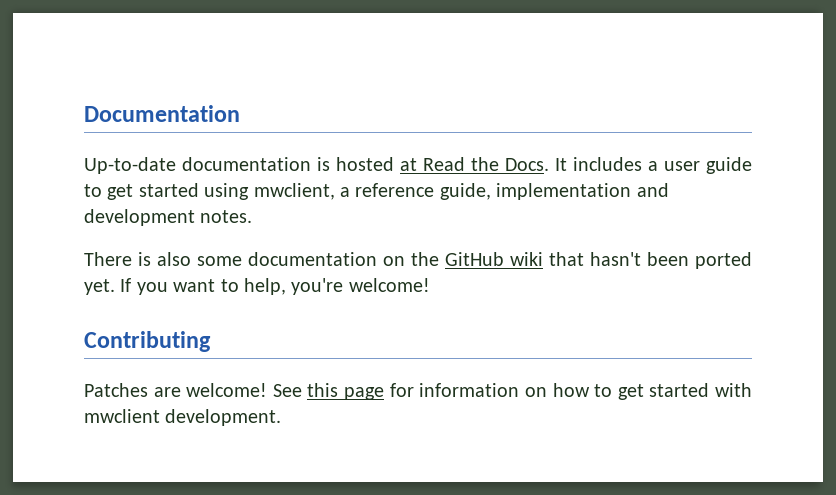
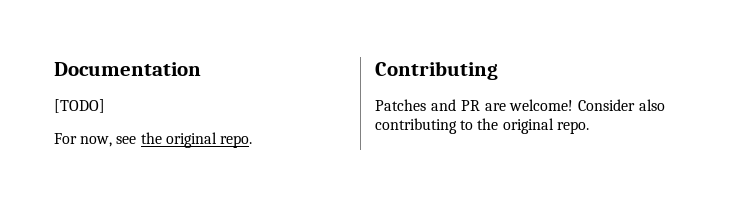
[84,157,752,174] [84,183,669,200] [84,209,253,226] [84,252,752,269] [84,278,430,295] [84,331,211,352] [84,383,752,400] [84,409,282,426] Up-to-date documentation is hosted at Read the Docs. It includes a user guide to get started using mwclient, a reference guide, implementation and development notes. // There is also some documentation on the GitHub wiki that hasn't been ported yet. If you want to help, you're welcome! // Contributing // Patches are welcome! See this page for information on how to get started with mwclient development. -> [54,99,105,113] [54,132,252,148] [375,61,498,80] [375,99,665,111] [375,118,589,134] [TODO] // For now, see the original repo. // Contributing // Patches and PR are welcome! Consider also contributing to the original repo.

